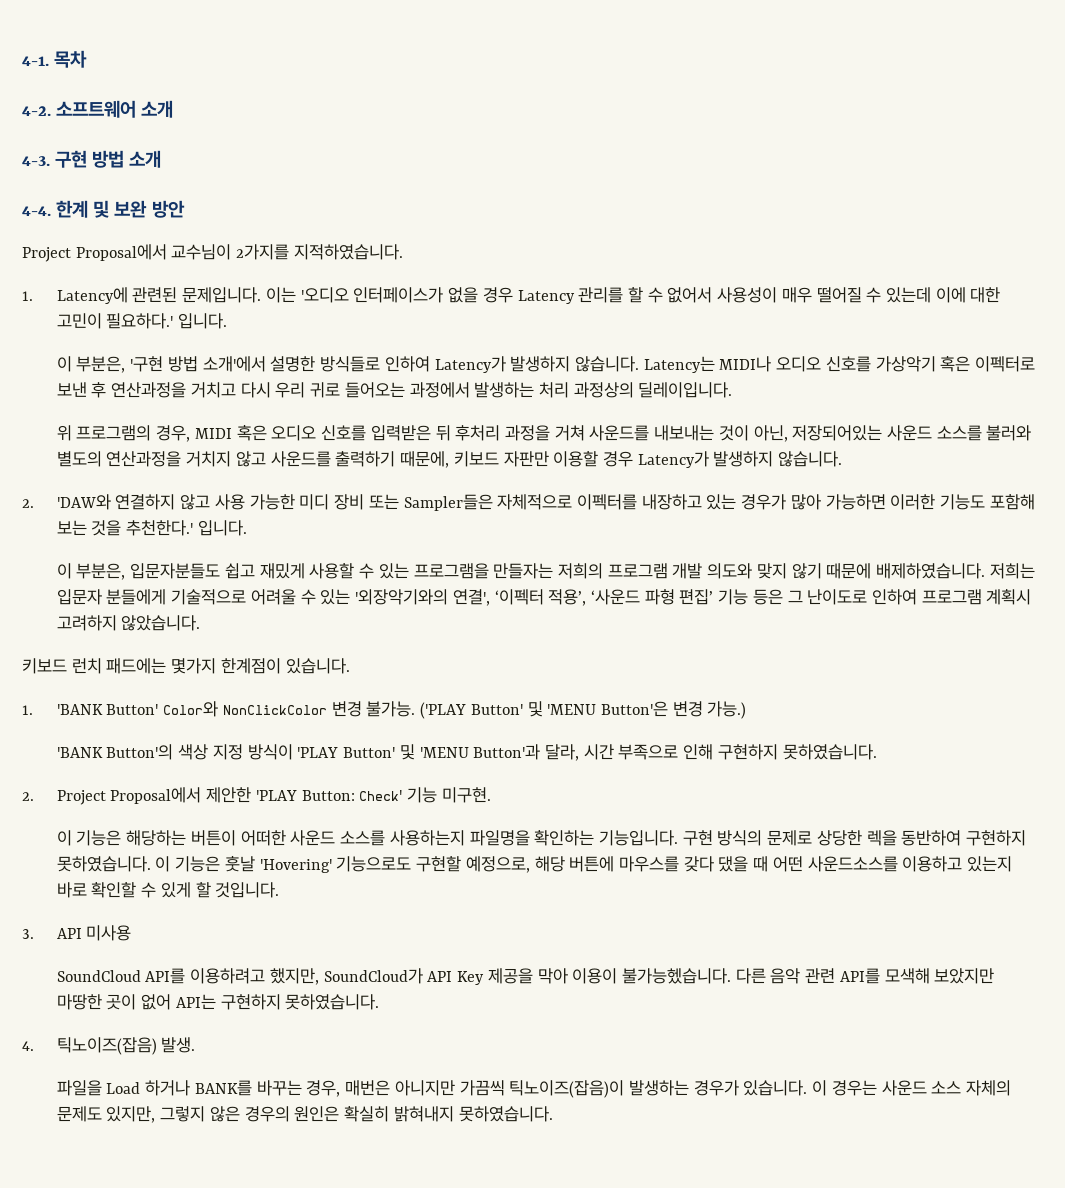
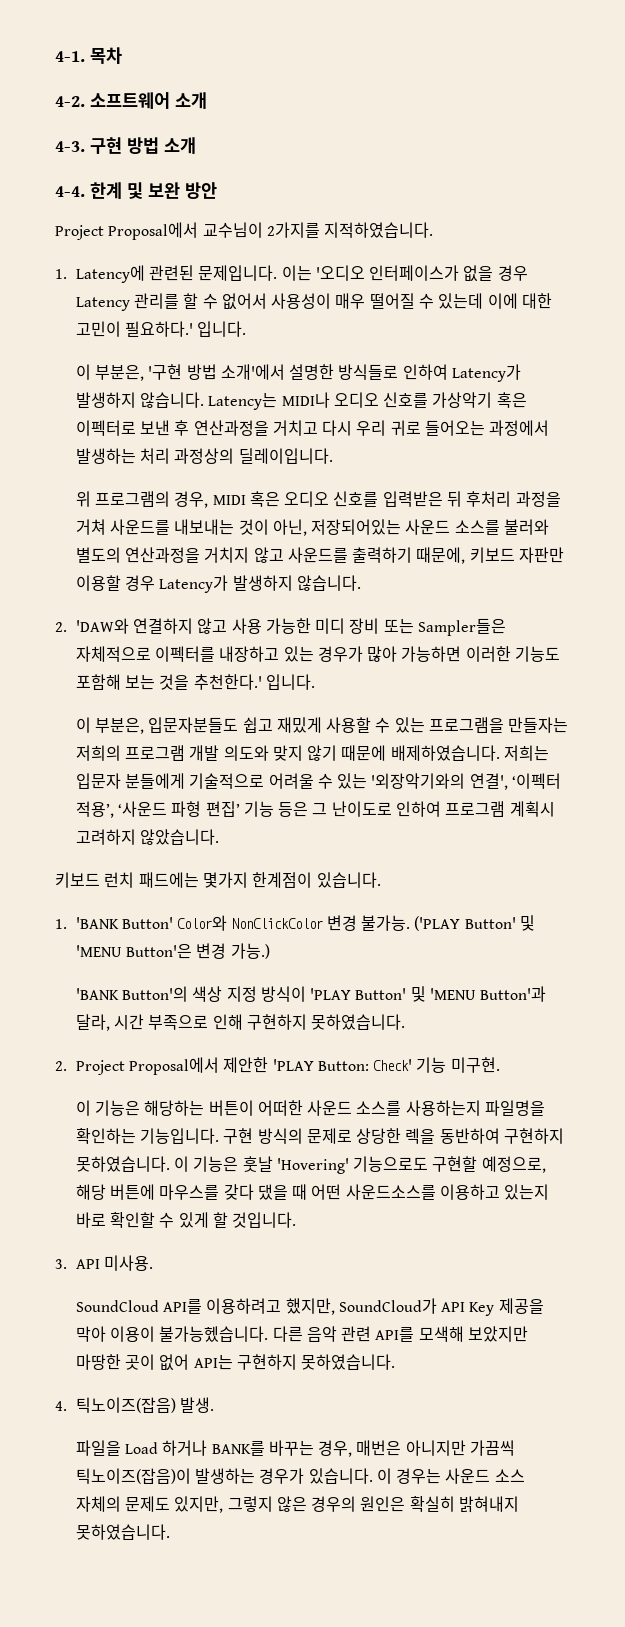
[86,925,132,941] 미사용 -> [103,1255,153,1271] 미사용.

